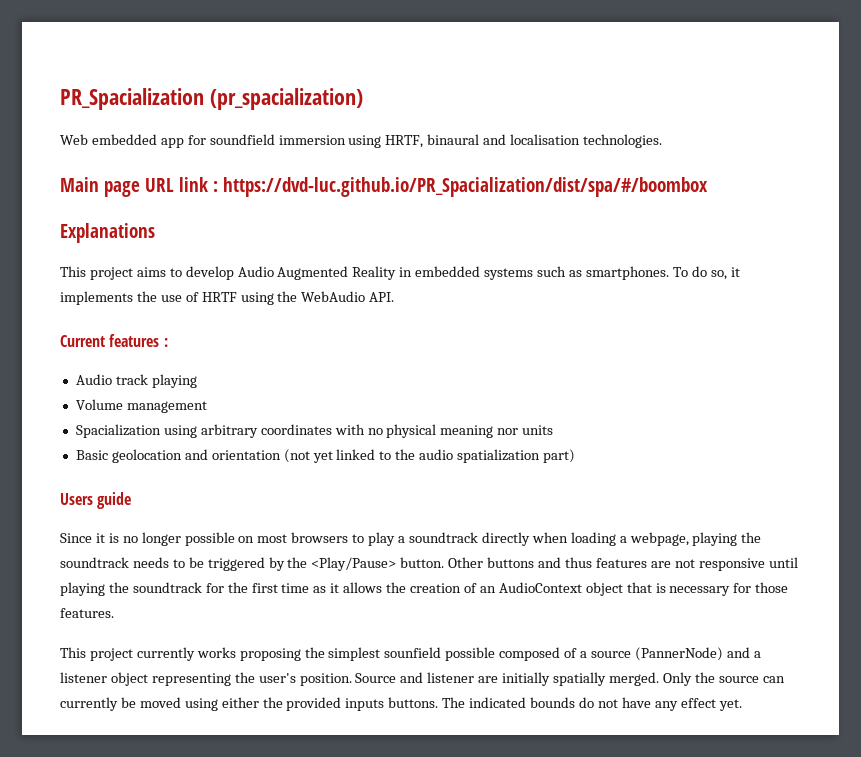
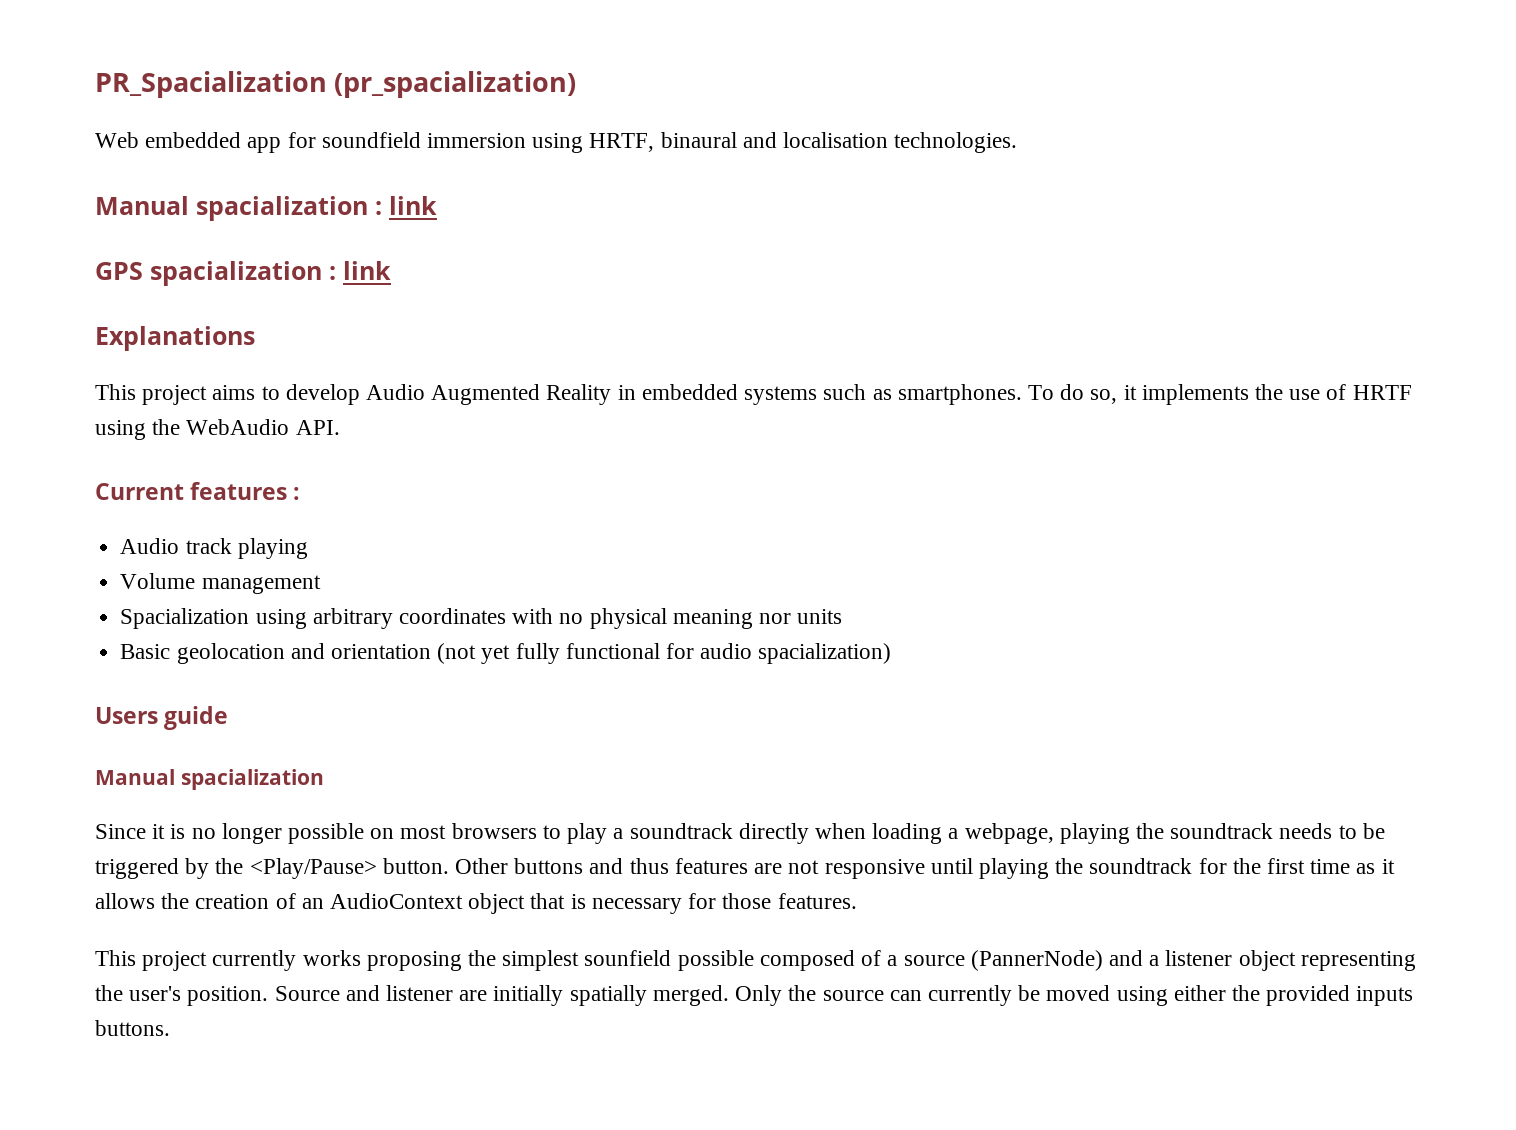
[60,177,708,197] Main page URL link : https://dvd-luc.github.io/PR_Spacialization/dist/spa/#/boombox -> [95,196,437,221] [95,261,391,286] Manual spacialization : link // GPS spacialization : link
[336,449,576,463] linked to the audio spatialization part) -> [515,643,892,664] fully functional for audio spacialization)
(132, 500) none -> [95,769,324,790] // Manual spacialization
[442,697,742,711] The indicated bounds do not have any effect yet. -> (170, 1028) none

